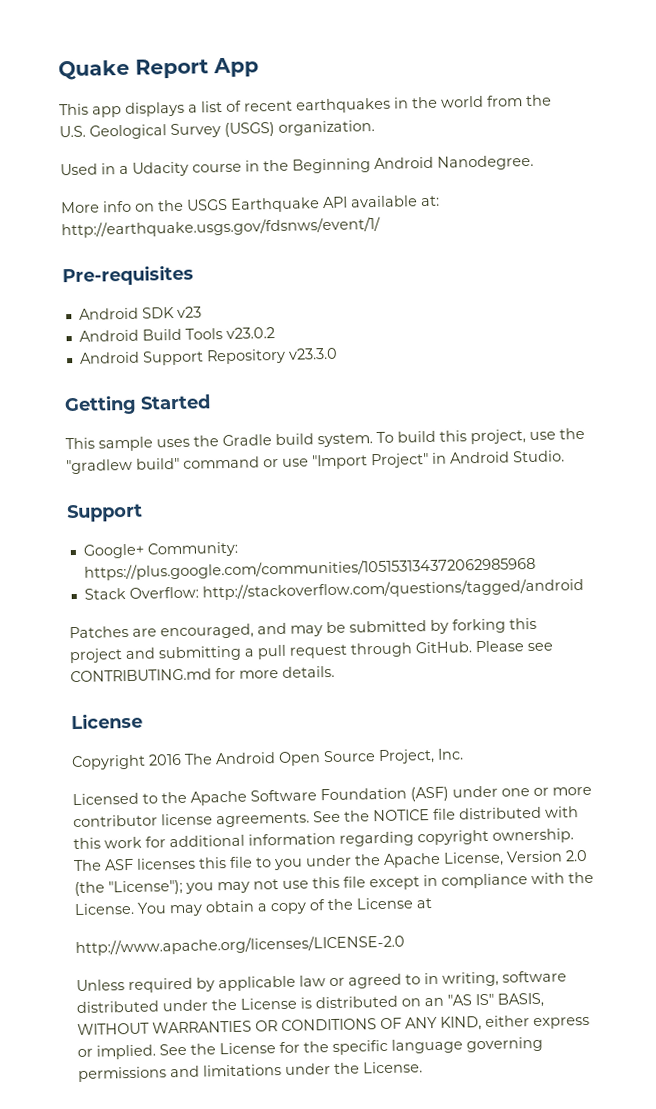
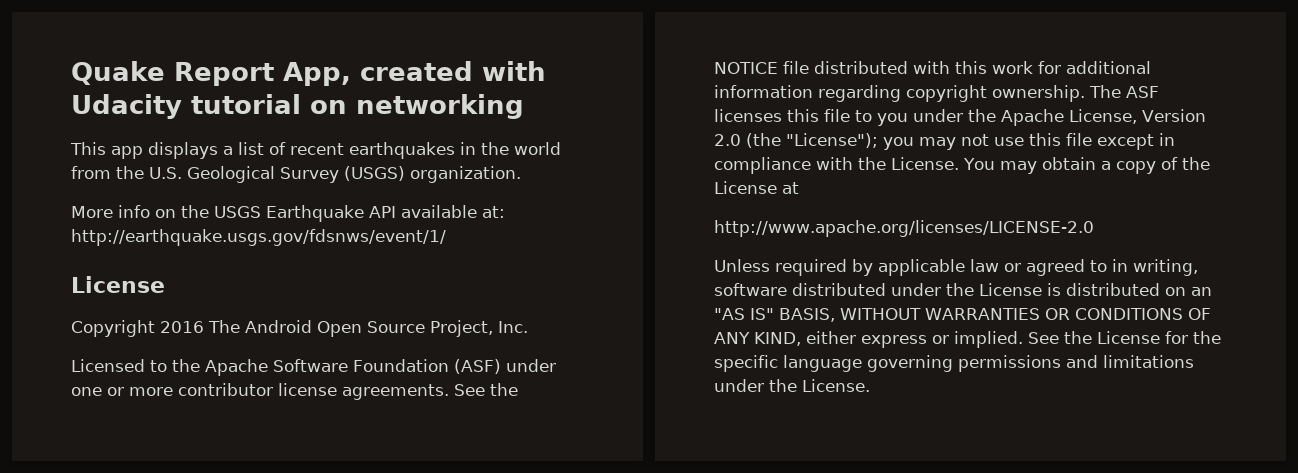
[213,57,259,78] App -> [282,61,546,86] [71,94,524,119] App, created with Udacity tutorial on networking
[60,154,534,177] // Used in a Udacity course in the Beginning Android Nanodegree. -> (521, 174) none
[62,264,194,287] [78,306,202,320] [78,327,275,342] [78,347,338,366] [64,394,211,416] [65,427,585,452] [66,450,565,475] [66,503,143,523] [82,541,239,559] [83,556,536,581] [83,577,584,601] [69,617,537,640] [69,640,553,664] [70,665,335,683] // Pre-requisites // Android SDK v23 // Android Build Tools v23.0.2 // Android Support Repository v23.3.0 // Getting Started // This sample uses the Gradle build system. To build this project, use the "gradlew build" command or use "Import Project" in Android Studio. // Support // Google+ Community: https://plus.google.com/communities/105153134372062985968 // Stack Overflow: http://stackoverflow.com/questions/tagged/android // Patches are encouraged, and may be submitted by forking this project and submitting a pull request through GitHub. Please see CONTRIBUTING.md for more details. -> (446, 237) none

